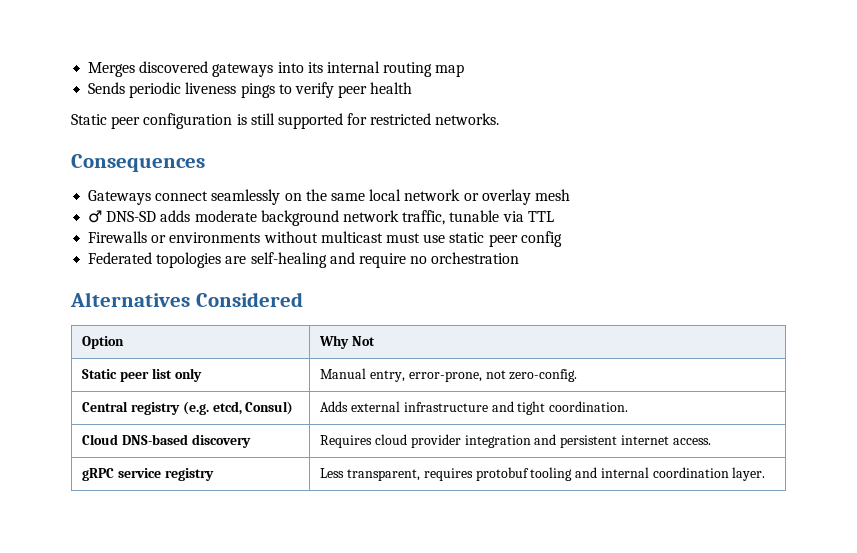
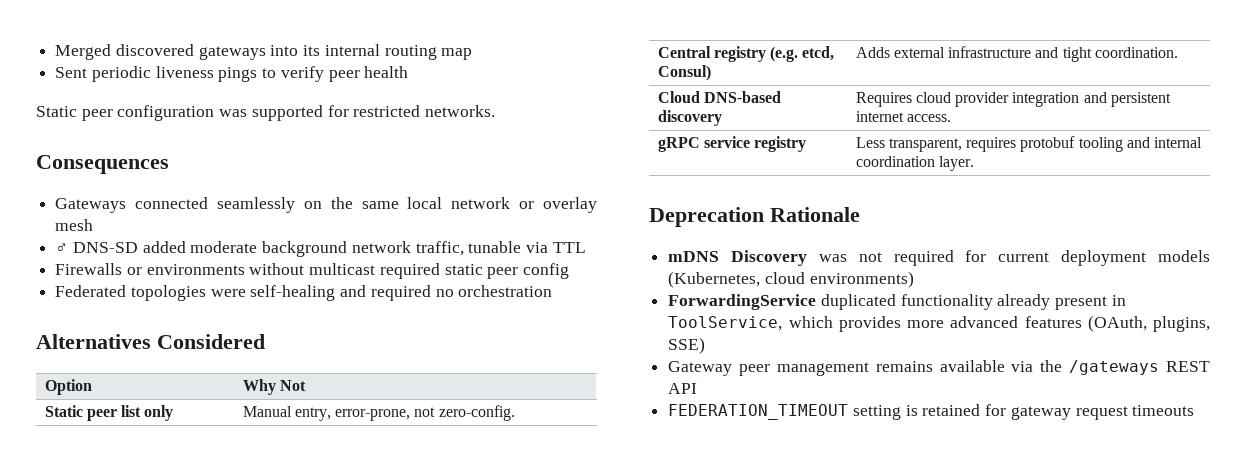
[88,62,136,77] Merges -> [55,44,112,60] Merged
[88,82,126,94] Sends -> [55,67,88,78] Sent
[236,113,275,125] is still -> [219,109,248,117] was
[155,191,209,201] connect -> [135,197,209,209] connected
[160,210,191,222] adds -> [142,241,186,253] added
[385,233,446,243] must use -> [379,263,440,279] required
[225,256,247,264] are -> [210,289,246,297] were
[358,253,406,268] require -> [370,285,431,301] required
(766, 474) none -> [649,207,860,227] [668,250,1210,266] [668,271,914,288] [668,294,1126,310] [668,315,1210,332] [668,337,706,354] [668,360,1210,376] [668,383,698,394] [668,404,1195,420] // Deprecation Rationale // mDNS Discovery was not required for current deployment models (Kubernetes, cloud environments) // ForwardingService duplicated functionality already present in ToolService, which provides more advanced features (OAuth, plugins, SSE) // Gateway peer management remains available via the /gateways REST API // FEDERATION_TIMEOUT setting is retained for gateway request timeouts

